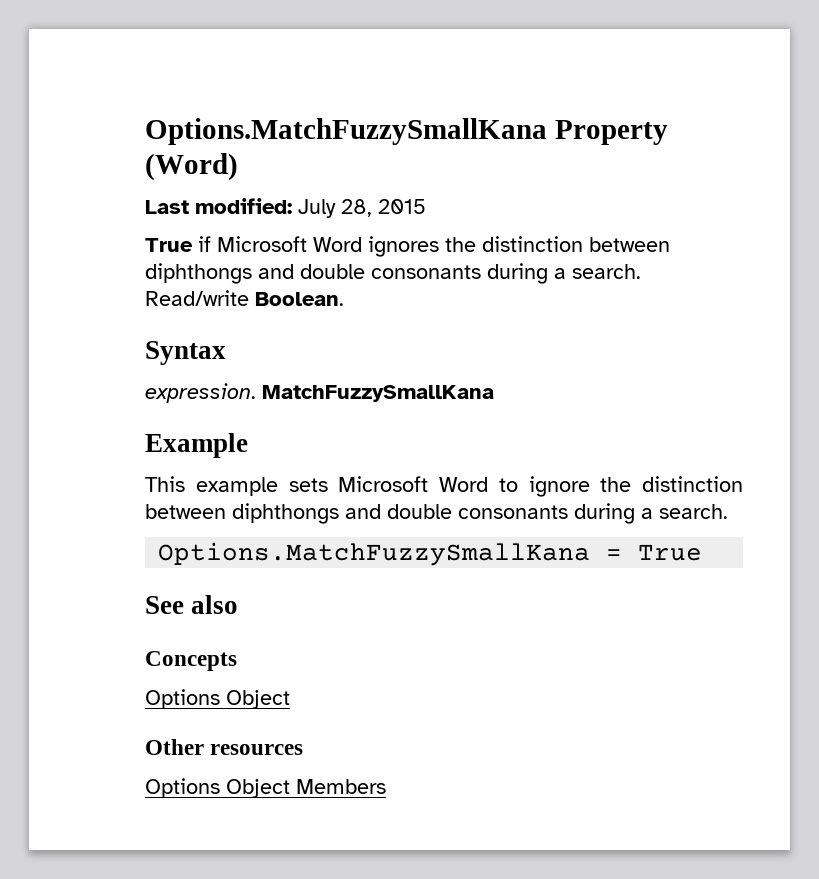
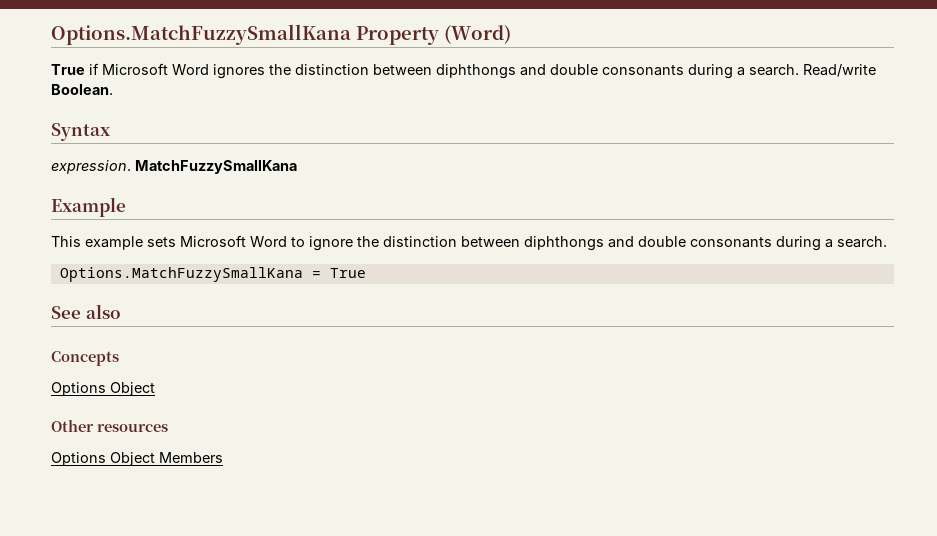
[145,198,426,218] // Last modified: July 28, 2015 -> (511, 34) none

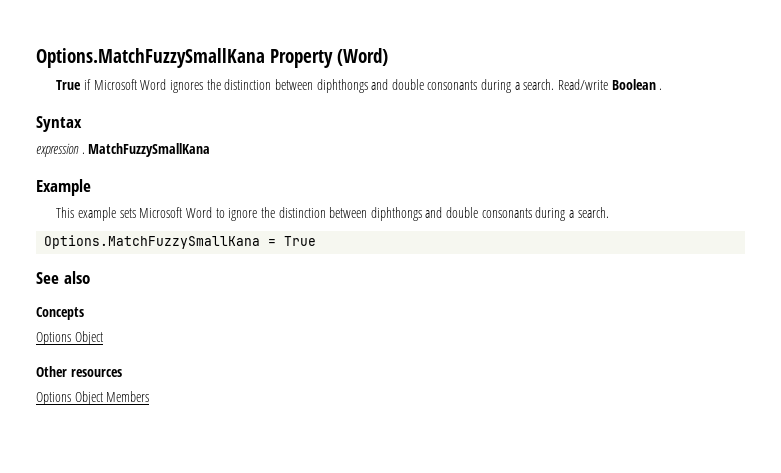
[51,84,113,95] Boolean. -> [611,79,663,90] Boolean .
[51,160,131,174] expression. -> [36,143,85,157] expression .

